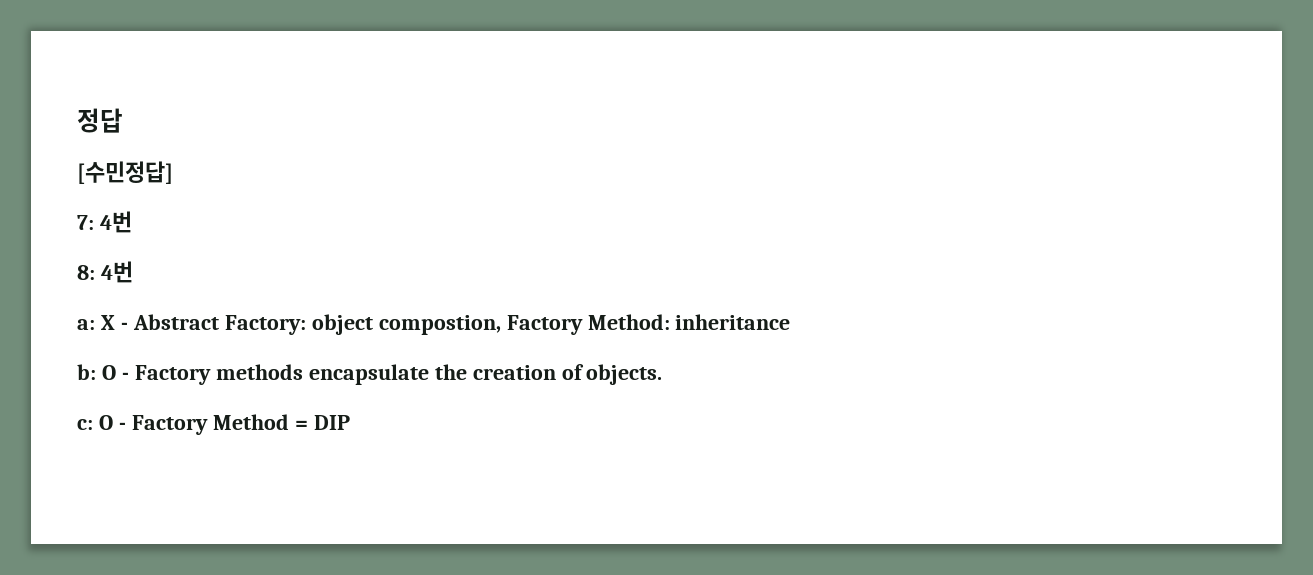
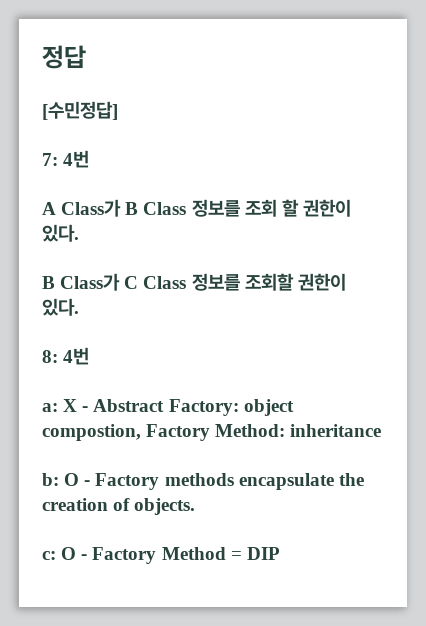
(132, 222) none -> [42,199,351,217] [42,224,79,242] [42,273,346,291] [42,298,79,316] // A Class가 B Class 정보를 조회 할 권한이 있다. // B Class가 C Class 정보를 조회할 권한이 있다.

